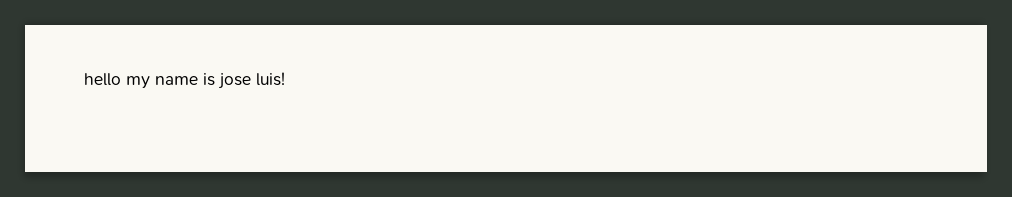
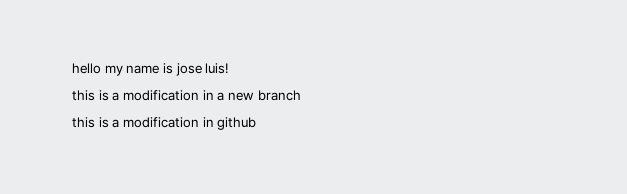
(285, 79) none -> [72,90,301,101] [72,117,257,130] // this is a modification in a new branch // this is a modification in github

